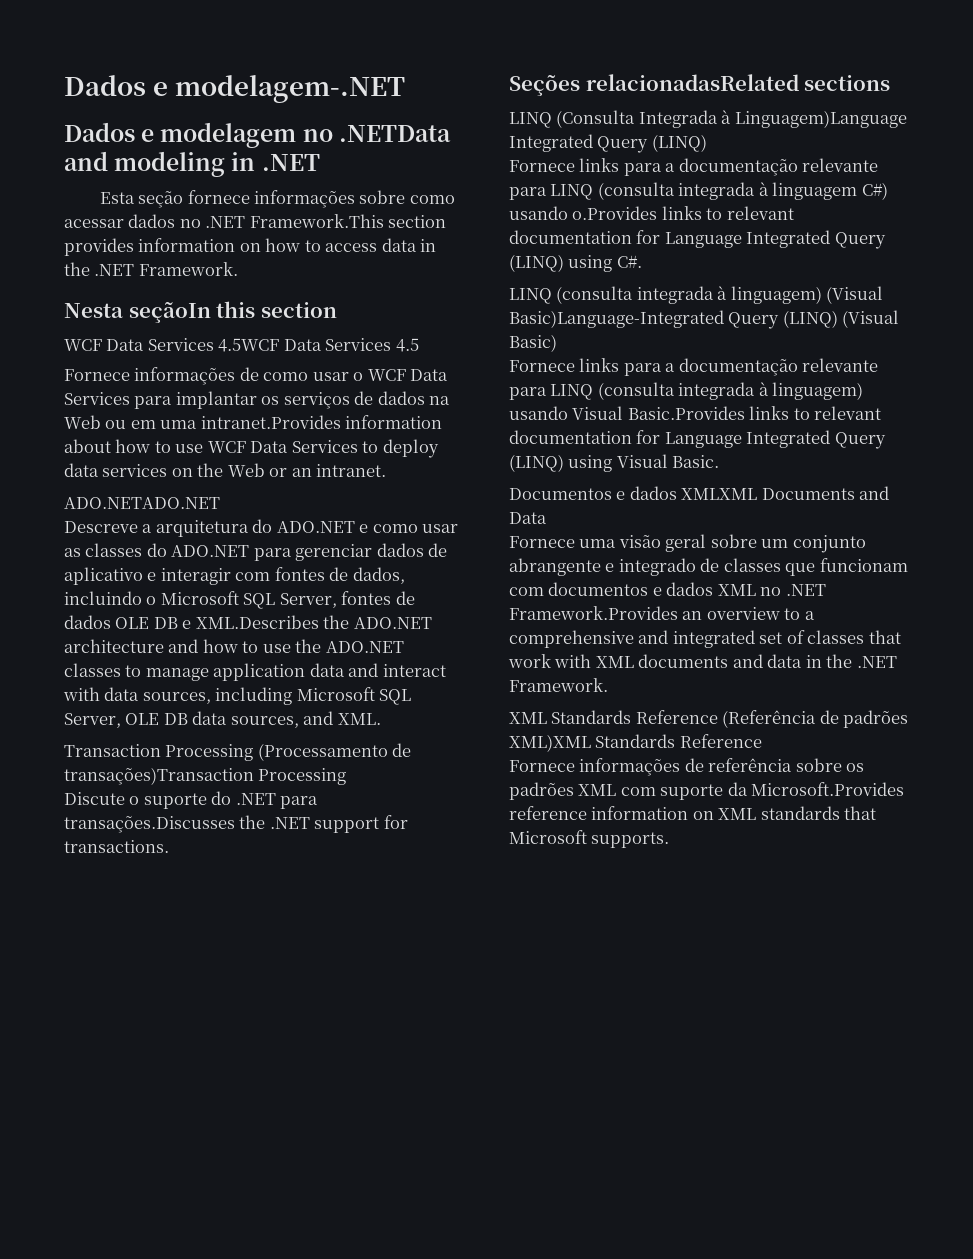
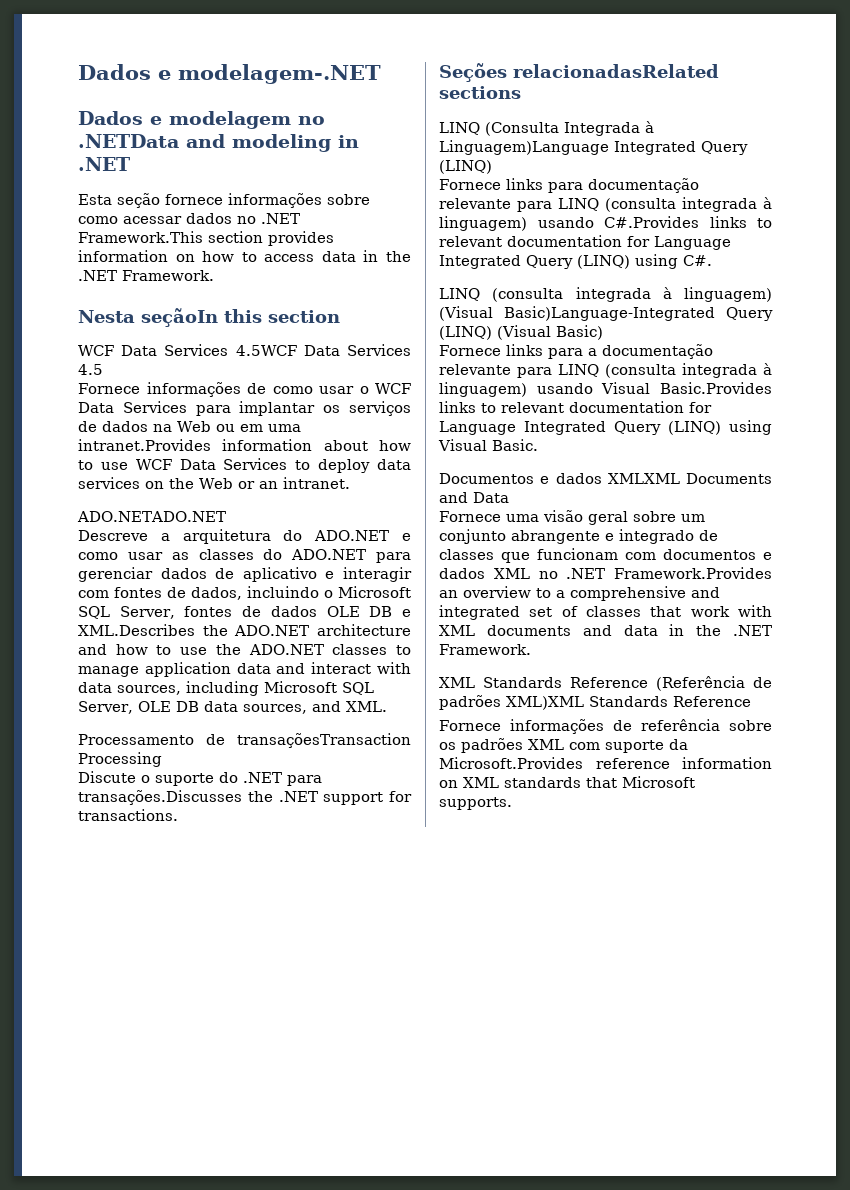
[64,743,412,761] [64,767,254,785] Transaction Processing (Processamento de transações)Transaction -> [78,733,411,748] Processamento de transaçõesTransaction
[665,158,879,176] [509,182,888,200] [509,206,658,220] a documentação relevante para LINQ (consulta integrada à linguagem C#) usando o.Provides -> [588,178,699,193] [439,197,772,212] [439,216,699,231] documentação relevante para LINQ (consulta integrada à linguagem) usando C#.Provides

